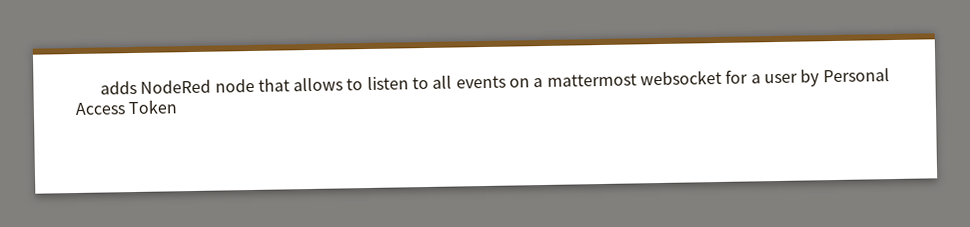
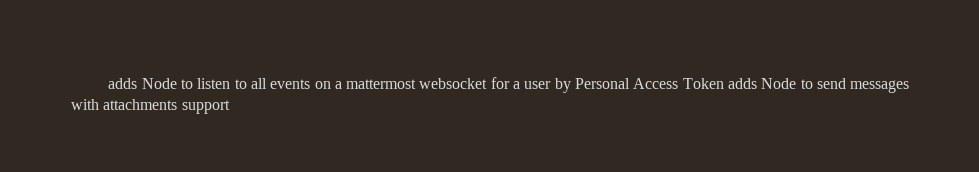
[99,77,344,95] adds NodeRed node that allows -> [108,78,177,89] adds Node
(178, 107) none -> [728,78,910,93] [71,99,230,114] adds Node to send messages with attachments support

